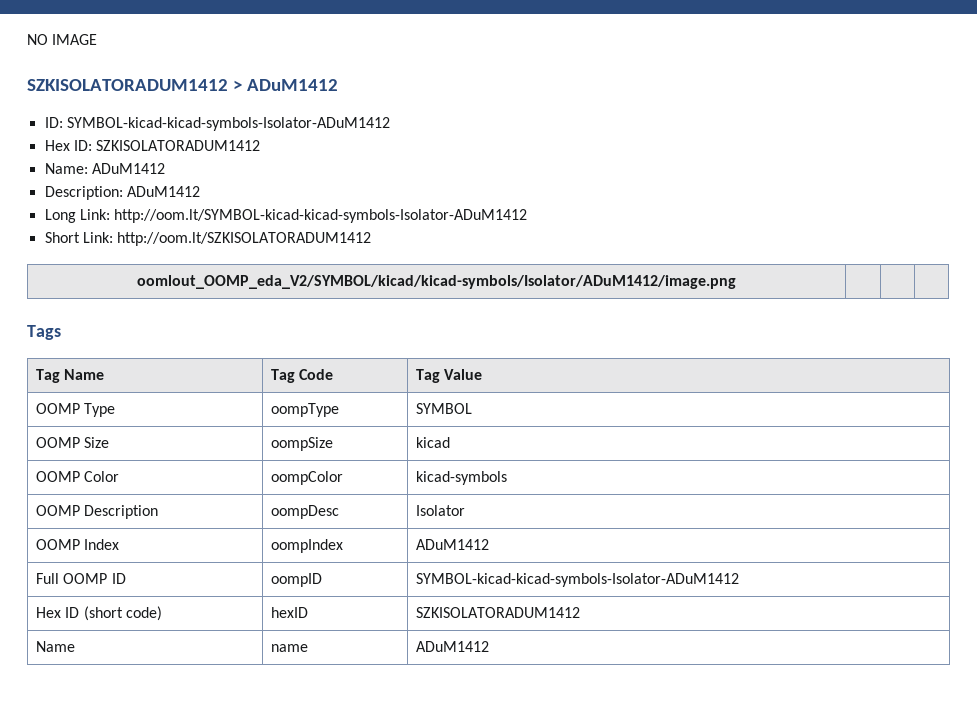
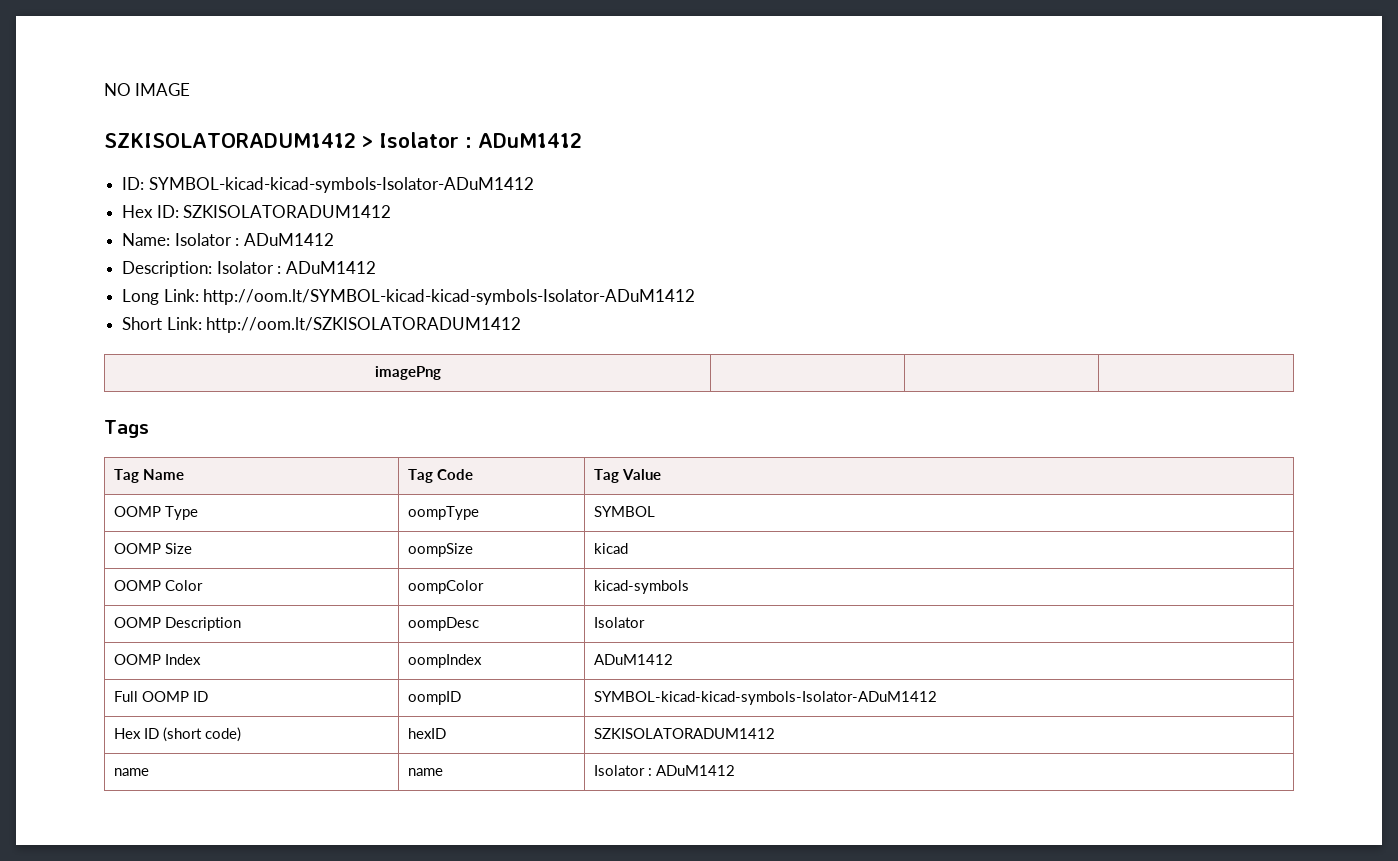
(242, 85) none -> [378,132,472,148] Isolator :
(88, 168) none -> [174,233,240,246] Isolator :
(123, 193) none -> [216,261,282,274] Isolator :
[137,275,736,289] oomlout_OOMP_eda_V2/SYMBOL/kicad/kicad-symbols/Isolator/ADuM1412/image.png -> [374,366,441,380] imagePng
[36,641,76,652] [271,644,309,652] Name | name | -> [113,768,149,776] [407,768,443,776] [593,765,652,776] name | name | Isolator :

